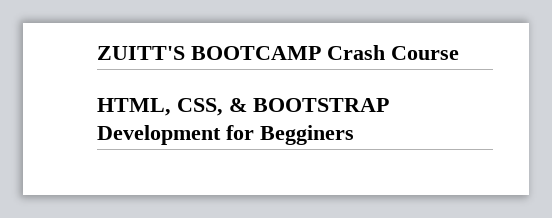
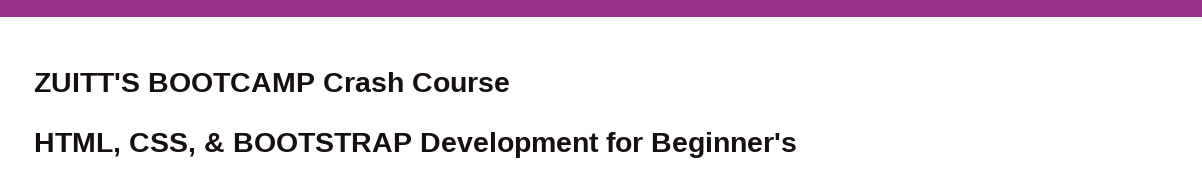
[260,125,354,145] Begginers -> [651,132,797,158] Beginner's

